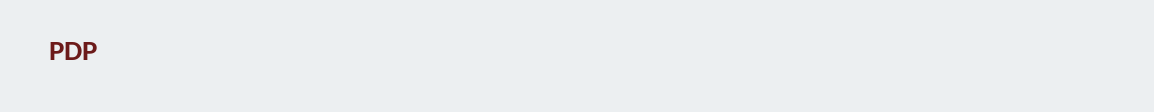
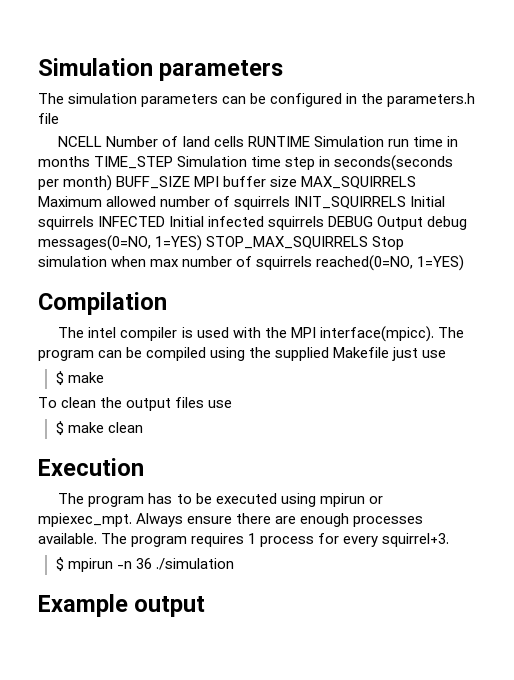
[49,42,97,60] PDP -> [38,58,284,81] [38,93,476,107] [38,113,59,124] [58,136,458,147] [38,155,454,171] [38,175,417,191] [38,196,446,210] [38,216,468,230] [38,235,405,251] [38,255,465,271] [38,292,167,315] [58,326,464,342] [38,347,447,361] [55,371,104,385] [38,397,233,411] [55,421,143,435] [38,458,144,476] [58,493,383,507] [38,513,424,527] [38,533,450,547] [55,557,234,572] [38,594,206,617] Simulation parameters // The simulation parameters can be configured in the parameters.h file // NCELL Number of land cells RUNTIME Simulation run time in months TIME_STEP Simulation time step in seconds(seconds per month) BUFF_SIZE MPI buffer size MAX_SQUIRRELS Maximum allowed number of squirrels INIT_SQUIRRELS Initial squirrels INFECTED Initial infected squirrels DEBUG Output debug messages(0=NO, 1=YES) STOP_MAX_SQUIRRELS Stop simulation when max number of squirrels reached(0=NO, 1=YES) // Compilation // The intel compiler is used with the MPI interface(mpicc). The program can be compiled using the supplied Makefile just use // $ make // To clean the output files use // $ make clean // Execution // The program has to be executed using mpirun or mpiexec_mpt. Always ensure there are enough processes available. The program requires 1 process for every squirrel+3. // $ mpirun -n 36 ./simulation // Example output

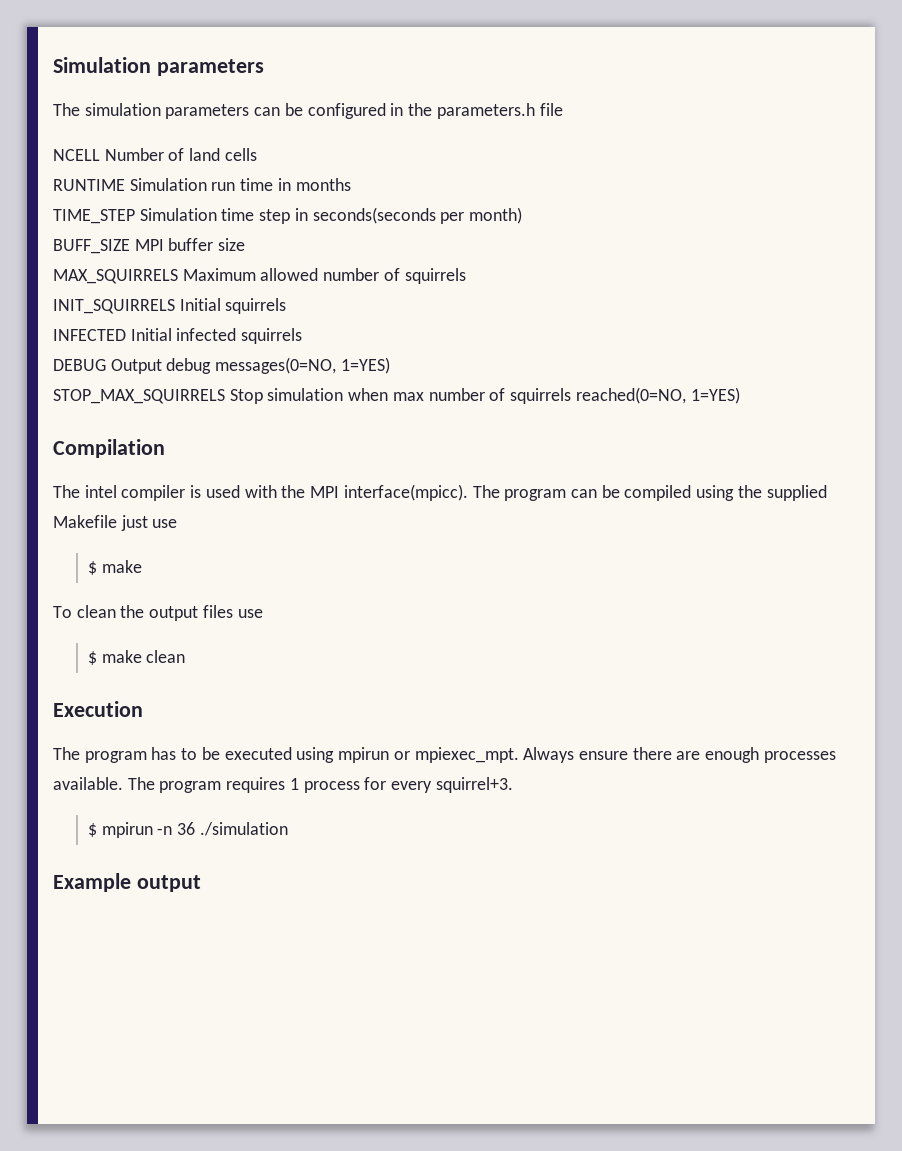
(244, 141) none -> (257, 154) //
(90, 161) none -> (351, 184) //
(113, 183) none -> (523, 215) //
(298, 181) none -> (246, 244) //
(291, 203) none -> (466, 276) //
(94, 223) none -> (287, 306) //
(325, 223) none -> (303, 336) //
(203, 243) none -> (390, 365) //

